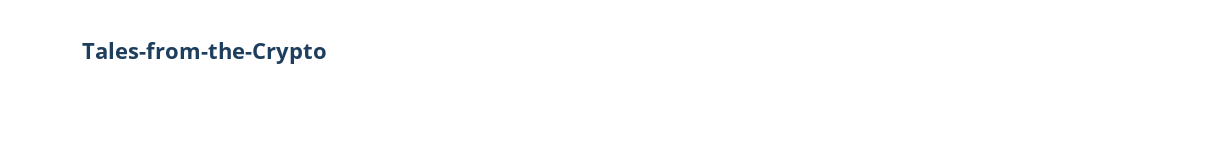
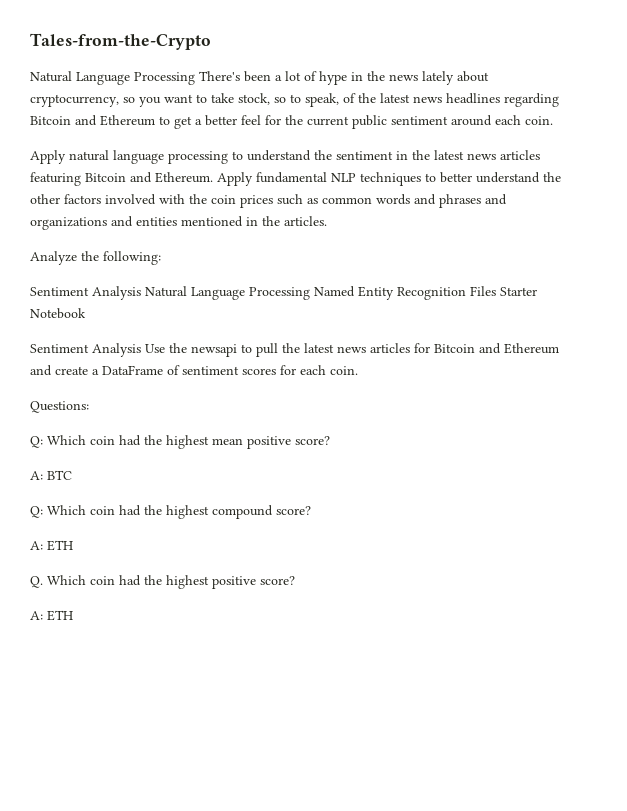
(327, 53) none -> [30,71,489,85] [30,93,559,107] [30,115,553,129] [30,150,540,164] [30,172,561,186] [30,194,507,208] [30,216,327,230] [30,251,161,265] [30,286,537,300] [30,308,86,319] [30,343,559,357] [30,365,358,376] [30,401,89,413] [30,435,330,449] [30,470,72,480] [30,505,311,519] [30,540,73,551] [30,575,295,589] [30,610,73,621] // Natural Language Processing There's been a lot of hype in the news lately about cryptocurrency, so you want to take stock, so to speak, of the latest news headlines regarding Bitcoin and Ethereum to get a better feel for the current public sentiment around each coin. // Apply natural language processing to understand the sentiment in the latest news articles featuring Bitcoin and Ethereum. Apply fundamental NLP techniques to better understand the other factors involved with the coin prices such as common words and phrases and organizations and entities mentioned in the articles. // Analyze the following: // Sentiment Analysis Natural Language Processing Named Entity Recognition Files Starter Notebook // Sentiment Analysis Use the newsapi to pull the latest news articles for Bitcoin and Ethereum and create a DataFrame of sentiment scores for each coin. // Questions: // Q: Which coin had the highest mean positive score? // A: BTC // Q: Which coin had the highest compound score? // A: ETH // Q. Which coin had the highest positive score? // A: ETH

